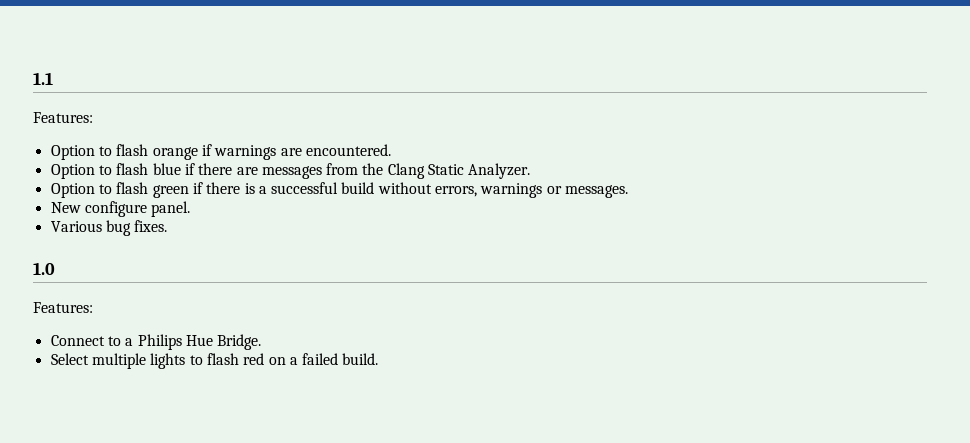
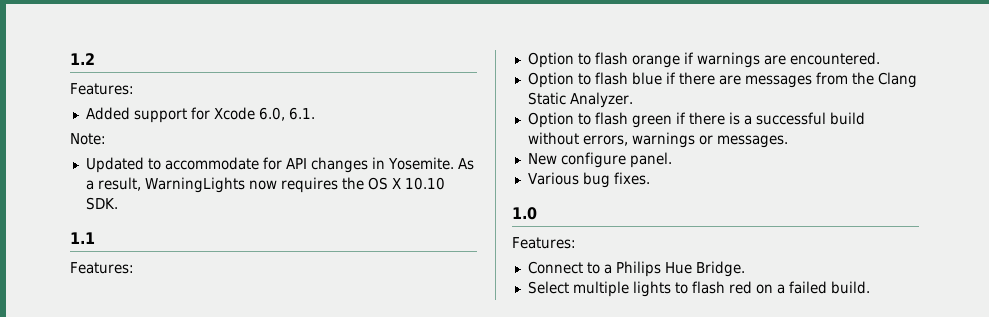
(33, 78) none -> [70,53,95,65] [70,83,134,95] [85,107,315,123] [70,133,106,145] [85,157,474,173] [85,177,445,193] [85,197,118,210] 1.2 // Features: // Added support for Xcode 6.0, 6.1. // Note: // Updated to accommodate for API changes in Yosemite. As a result, WarningLights now requires the OS X 10.10 SDK. //

